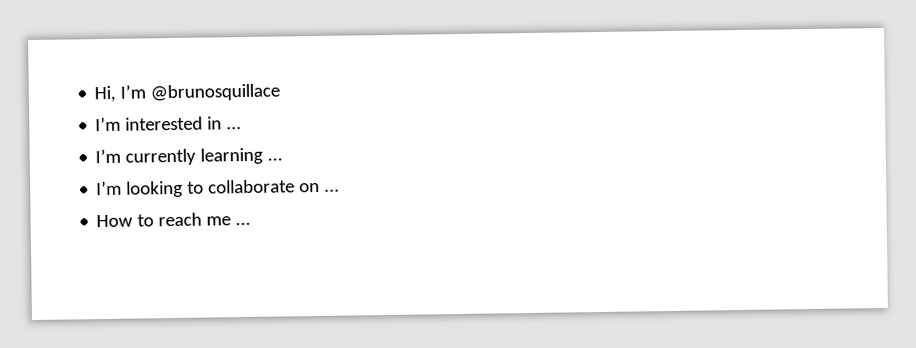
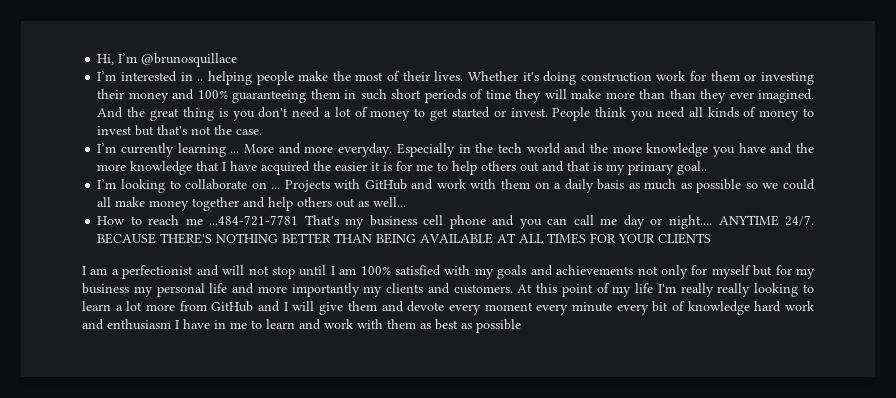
[226,126,243,130] [95,147,284,166] ... // I’m currently learning ... -> [197,71,814,85] [97,89,815,103] [97,107,814,121] [97,125,263,136] [97,143,814,157] [97,161,708,175] .. helping people make the most of their lives. Whether it's doing construction work for them or investing their money and 100% guaranteeing them in such short periods of time they will make more than than they ever imagined. And the great thing is you don't need a lot of money to get started or invest. People think you need all kinds of money to invest but that's not the case. // I’m currently learning ... More and more everyday. Especially in the tech world and the more knowledge you have and the more knowledge that I have acquired the easier it is for me to help others out and that is my primary goal..
[96,212,252,228] // How to reach me ... -> [284,179,816,193] [97,197,407,211] [97,215,815,229] [97,233,712,244] [82,265,815,279] [82,283,815,297] [82,301,815,315] [82,319,521,333] Projects with GitHub and work with them on a daily basis as much as possible so we could all make money together and help others out as well... // How to reach me ...484-721-7781 That's my business cell phone and you can call me day or night.... ANYTIME 24/7. BECAUSE THERE'S NOTHING BETTER THAN BEING AVAILABLE AT ALL TIMES FOR YOUR CLIENTS // I am a perfectionist and will not stop until I am 100% satisfied with my goals and achievements not only for myself but for my business my personal life and more importantly my clients and customers. At this point of my life I'm really really looking to learn a lot more from GitHub and I will give them and devote every moment every minute every bit of knowledge hard work and enthusiasm I have in me to learn and work with them as best as possible

